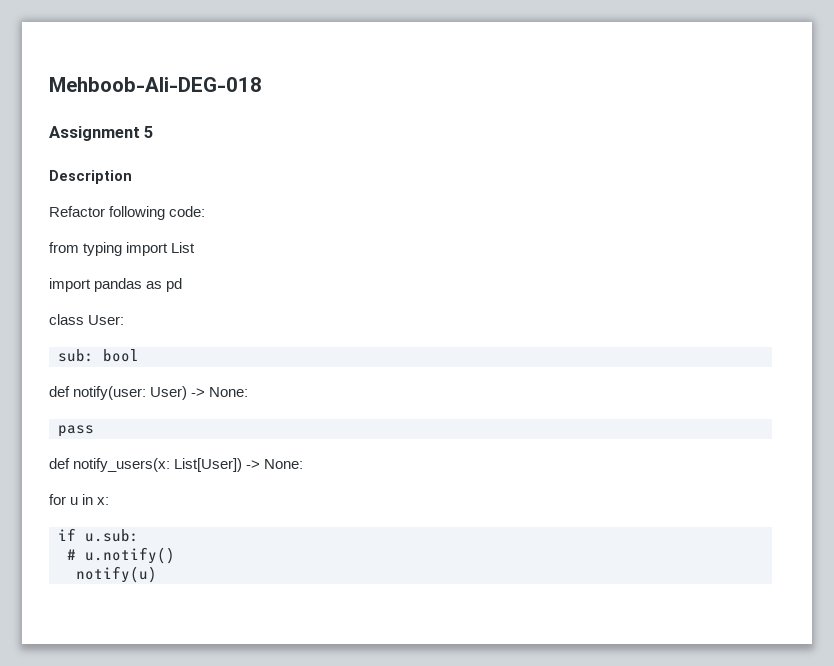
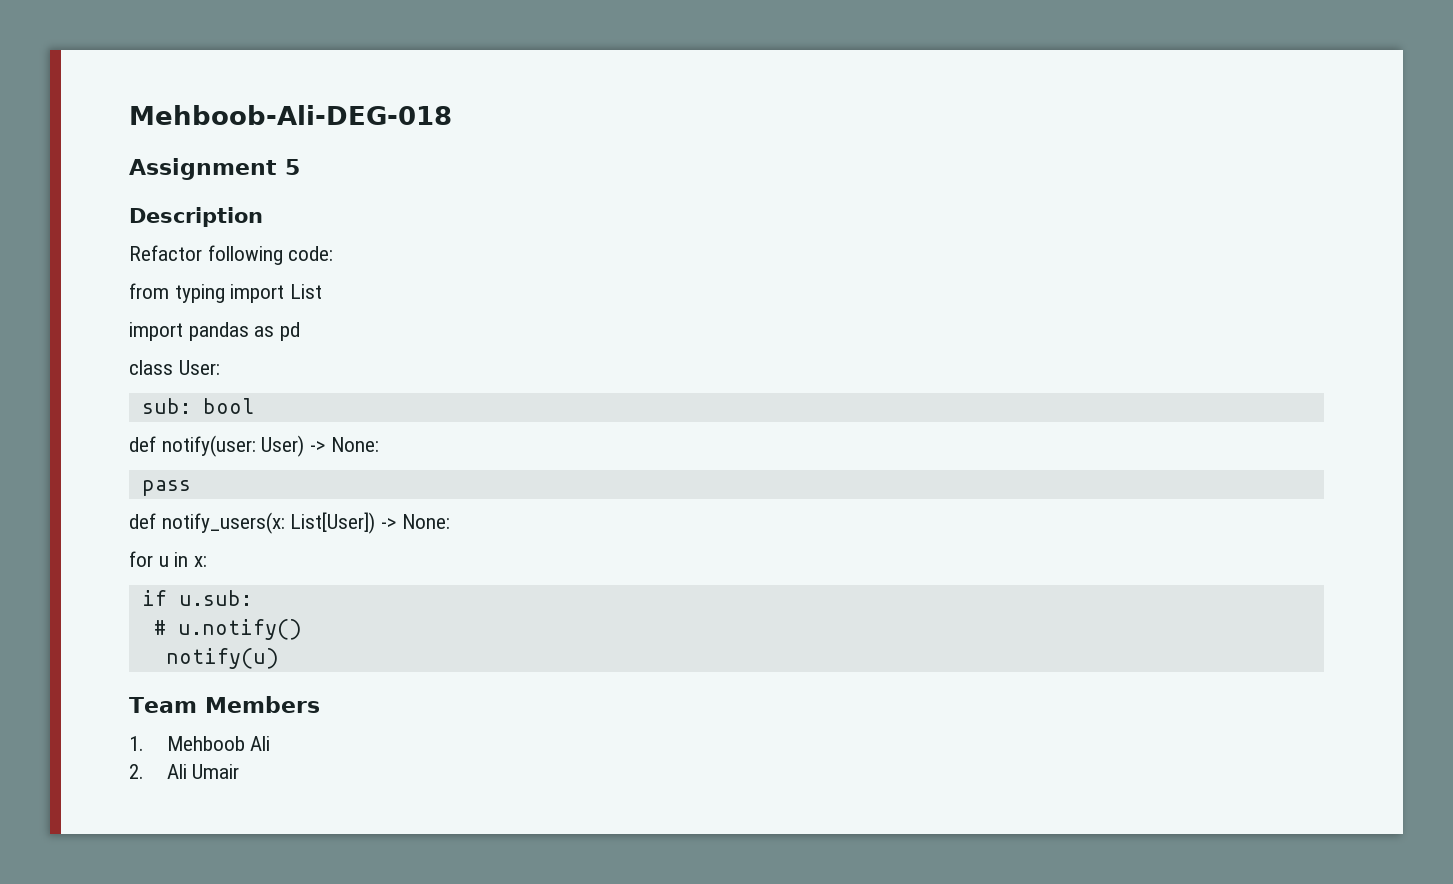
(157, 574) none -> [129,696,320,713] [129,736,271,751] [129,764,240,779] // Team Members // 1. Mehboob Ali // 2. Ali Umair

